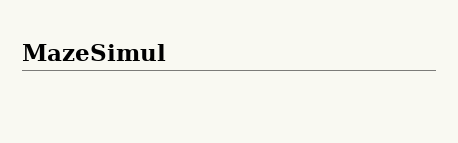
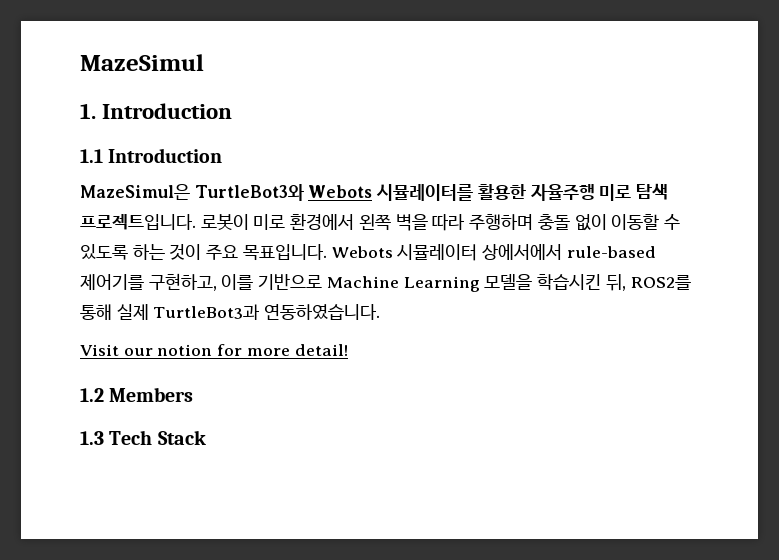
(166, 52) none -> [80,103,233,119] [80,148,223,163] [80,183,669,201] [80,213,680,231] [80,244,656,261] [80,273,691,292] [80,304,381,320] [80,344,348,356] [80,387,194,402] [80,430,206,445] // 1. Introduction // 1.1 Introduction // MazeSimul은 TurtleBot3와 Webots 시뮬레이터를 활용한 자율주행 미로 탐색 프로젝트입니다. 로봇이 미로 환경에서 왼쪽 벽을 따라 주행하며 충돌 없이 이동할 수 있도록 하는 것이 주요 목표입니다. Webots 시뮬레이터 상에서에서 rule-based 제어기를 구현하고, 이를 기반으로 Machine Learning 모델을 학습시킨 뒤, ROS2를 통해 실제 TurtleBot3과 연동하였습니다. // Visit our notion for more detail! // 1.2 Members // 1.3 Tech Stack

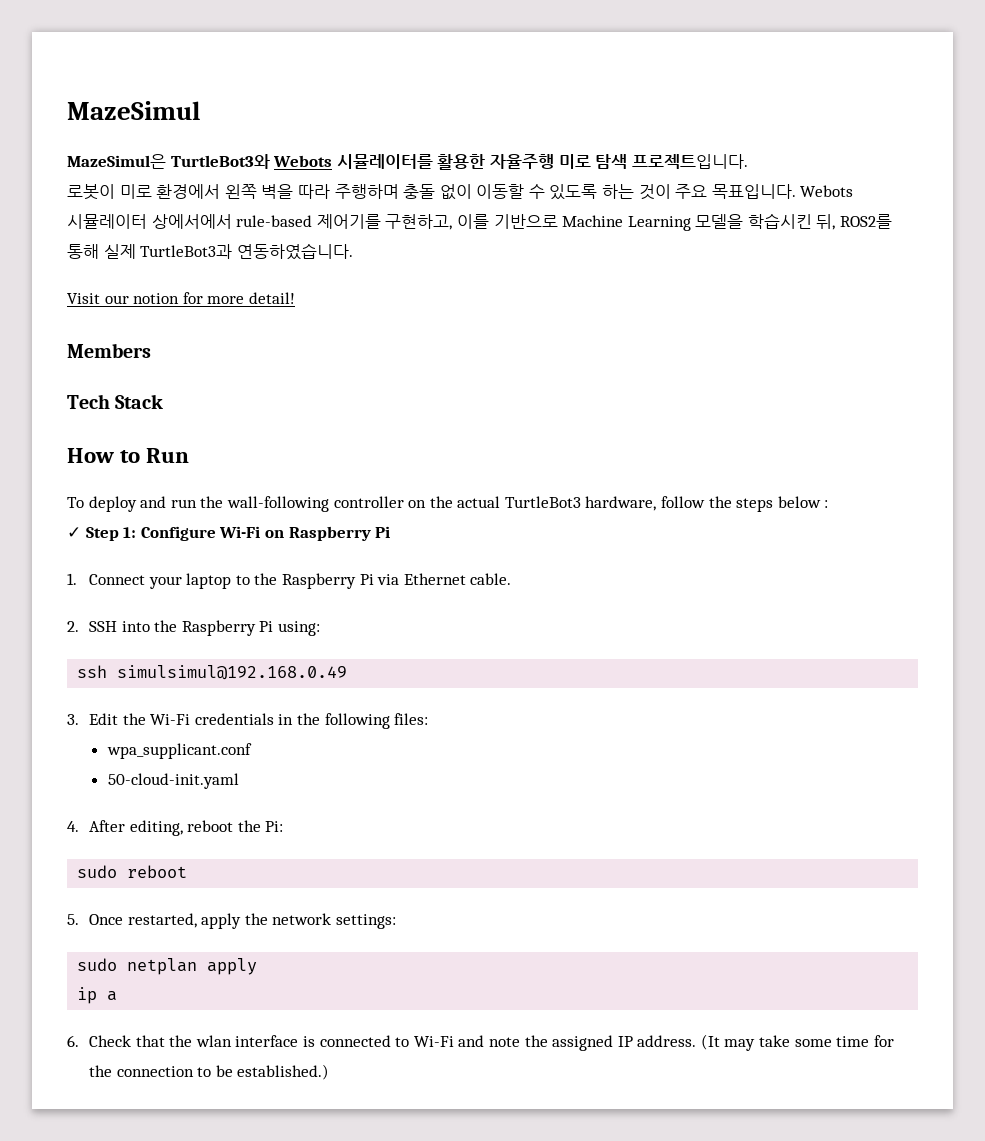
[80,103,233,119] [80,148,223,163] // 1. Introduction // 1.1 Introduction -> (200, 110) none
(196, 222) none -> (748, 161) //
[80,388,104,402] 1.2 -> (295, 298) none
[80,431,104,445] 1.3 -> (151, 350) none
(206, 437) none -> [67,448,190,463] [67,496,829,512] [67,526,391,541] [67,573,512,589] [67,620,320,636] [77,665,348,680] [67,713,429,729] [106,743,252,759] [107,773,239,789] [67,820,284,836] [77,865,188,878] [67,913,396,929] [77,958,258,975] [77,987,118,1004] [67,1034,894,1051] [89,1064,330,1080] // How to Run // To deploy and run the wall-following controller on the actual TurtleBot3 hardware, follow the steps below : // ✓ Step 1: Configure Wi-Fi on Raspberry Pi // 1. Connect your laptop to the Raspberry Pi via Ethernet cable. // 2. SSH into the Raspberry Pi using: // ssh simulsimul@192.168.0.49 // 3. Edit the Wi-Fi credentials in the following files: // wpa_supplicant.conf // 50-cloud-init.yaml // 4. After editing, reboot the Pi: // sudo reboot // 5. Once restarted, apply the network settings: // sudo netplan apply // ip a // 6. Check that the wlan interface is connected to Wi-Fi and note the assigned IP address. (It may take some time for the connection to be established.)

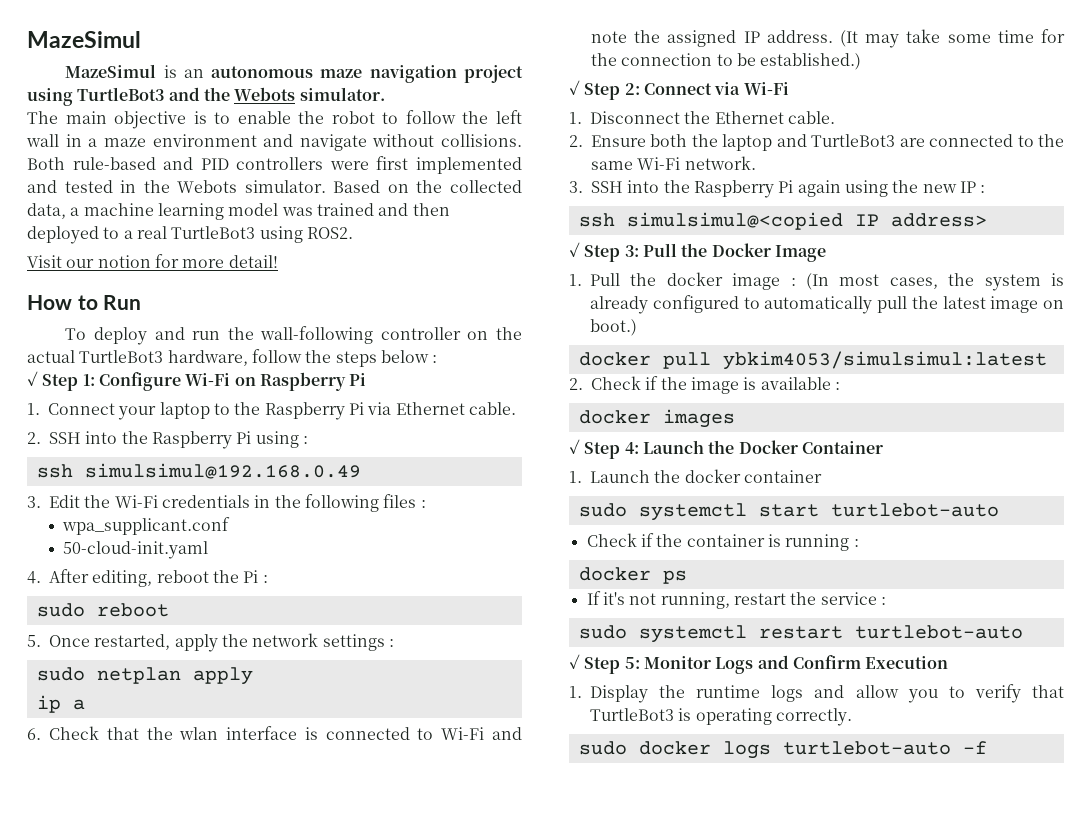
[67,154,748,170] [67,184,854,200] [67,213,893,231] [67,243,353,260] MazeSimul은 TurtleBot3와 Webots 시뮬레이터를 활용한 자율주행 미로 탐색 프로젝트입니다. // 로봇이 미로 환경에서 왼쪽 벽을 따라 주행하며 충돌 없이 이동할 수 있도록 하는 것이 주요 목표입니다. Webots 시뮬레이터 상에서에서 rule-based 제어기를 구현하고, 이를 기반으로 Machine Learning 모델을 학습시킨 뒤, ROS2를 통해 실제 TurtleBot3과 연동하였습니다. -> [65,64,523,83] [27,87,385,106] [27,110,523,129] [26,134,522,151] [27,156,522,174] [27,180,522,193] [27,203,450,220] [27,226,353,244] MazeSimul is an autonomous maze navigation project using TurtleBot3 and the Webots simulator. // The main objective is to enable the robot to follow the left wall in a maze environment and navigate without collisions. Both rule-based and PID controllers were first implemented and tested in the Webots simulator. Based on the collected data, a machine learning model was trained and then deployed to a real TurtleBot3 using ROS2.
[67,343,151,358] [67,394,164,409] // Members // Tech Stack -> (278, 261) none
[277,621,320,636] using: -> [255,431,308,448] using :
[394,713,429,725] files: -> [383,494,426,508] files :
[265,821,284,832] Pi: -> [243,570,268,583] Pi :
[335,914,396,929] settings: -> [322,634,394,651] settings :
(330, 1072) none -> [569,80,789,100] [569,111,835,124] [569,134,1064,151] [591,156,756,170] [569,180,986,198] [578,212,987,230] [569,242,826,262] [569,272,1064,291] [590,295,1064,314] [590,319,637,336] [578,351,1047,370] [569,376,840,394] [578,409,735,428] [569,439,883,459] [569,469,822,483] [578,503,999,521] [586,533,859,551] [578,567,687,584] [586,591,886,609] [578,625,1023,643] [569,654,949,674] [569,684,1064,703] [590,708,852,726] [578,741,987,759] // ✓ Step 2: Connect via Wi-Fi // 1. Disconnect the Ethernet cable. // 2. Ensure both the laptop and TurtleBot3 are connected to the same Wi-Fi network. // 3. SSH into the Raspberry Pi again using the new IP : // ssh simulsimul@<copied IP address> // ✓ Step 3: Pull the Docker Image // 1. Pull the docker image : (In most cases, the system is already configured to automatically pull the latest image on boot.) // docker pull ybkim4053/simulsimul:latest // 2. Check if the image is available : // docker images // ✓ Step 4: Launch the Docker Container // 1. Launch the docker container // sudo systemctl start turtlebot-auto // Check if the container is running : // docker ps // If it's not running, restart the service : // sudo systemctl restart turtlebot-auto // ✓ Step 5: Monitor Logs and Confirm Execution // 1. Display the runtime logs and allow you to verify that TurtleBot3 is operating correctly. // sudo docker logs turtlebot-auto -f

